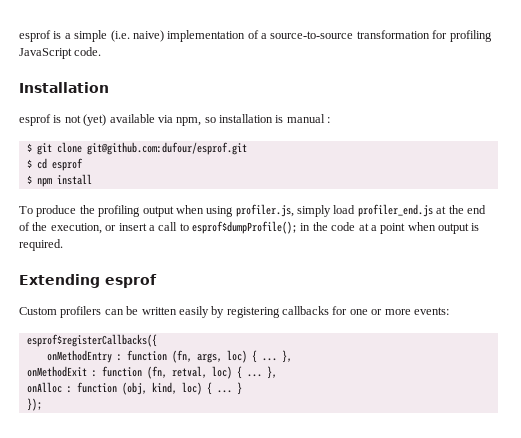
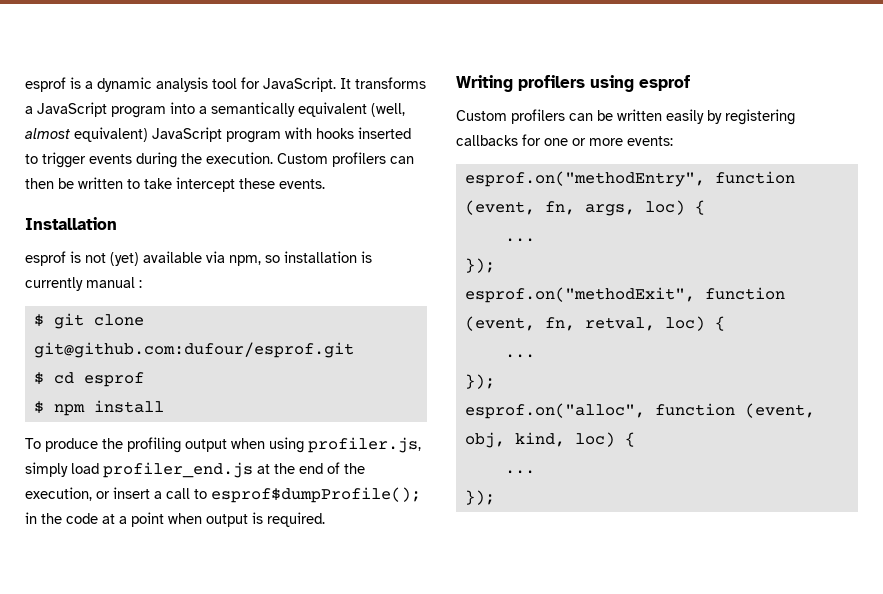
[74,30,492,42] [19,47,102,59] simple (i.e. naive) implementation of a source-to-source transformation for profiling JavaScript code. -> [97,77,426,92] [25,102,405,118] [25,127,411,143] [25,152,414,168] [25,177,325,192] dynamic analysis tool for JavaScript. It transforms a JavaScript program into a semantically equivalent (well, almost equivalent) JavaScript program with hooks inserted to trigger events during the execution. Custom profilers can then be written to take intercept these events.
(284, 119) none -> [25,277,83,291] currently
[19,274,100,288] Extending -> [456,75,634,92] Writing profilers using
[26,334,157,347] [46,350,192,363] esprof$registerCallbacks({ // onMethodEntry : function (fn, -> [464,171,795,187] [464,200,575,215] esprof.on("methodEntry", function (event, fn,
[261,350,292,363] [26,366,167,379] ... }, // onMethodExit : function (fn, -> [504,238,535,242] [464,258,495,273] [464,287,785,303] [464,316,575,331] // ... // }); // esprof.on("methodExit", function (event, fn,
[246,366,277,379] [26,382,147,395] ... }, // onAlloc : function (obj, -> [504,354,535,358] [464,374,495,389] [464,403,815,419] [464,432,505,448] // ... // }); // esprof.on("alloc", function (event, obj,
[216,382,242,395] ... } -> [504,470,535,474] // ...

